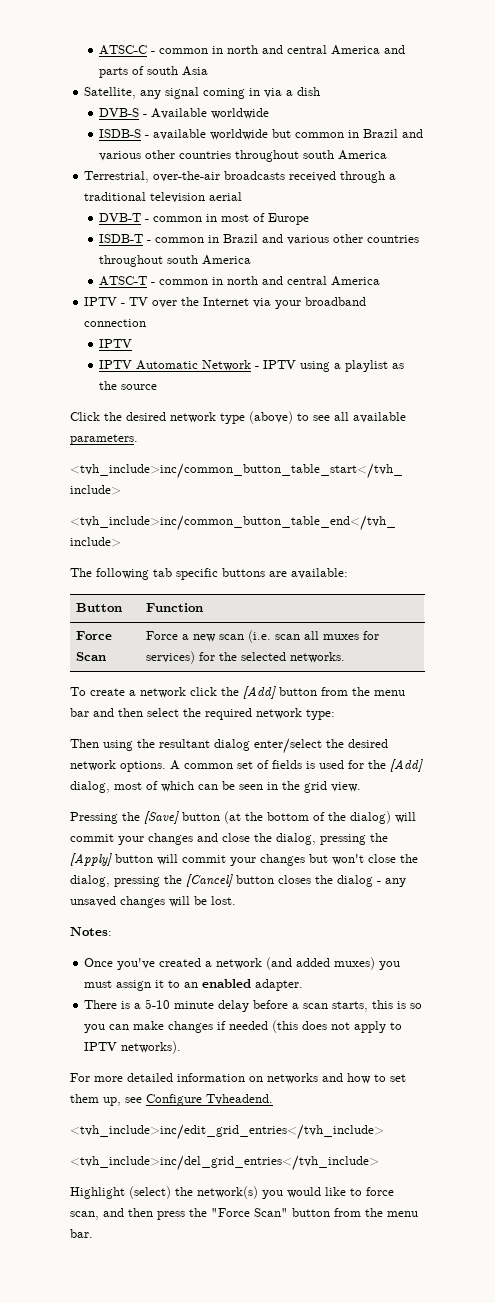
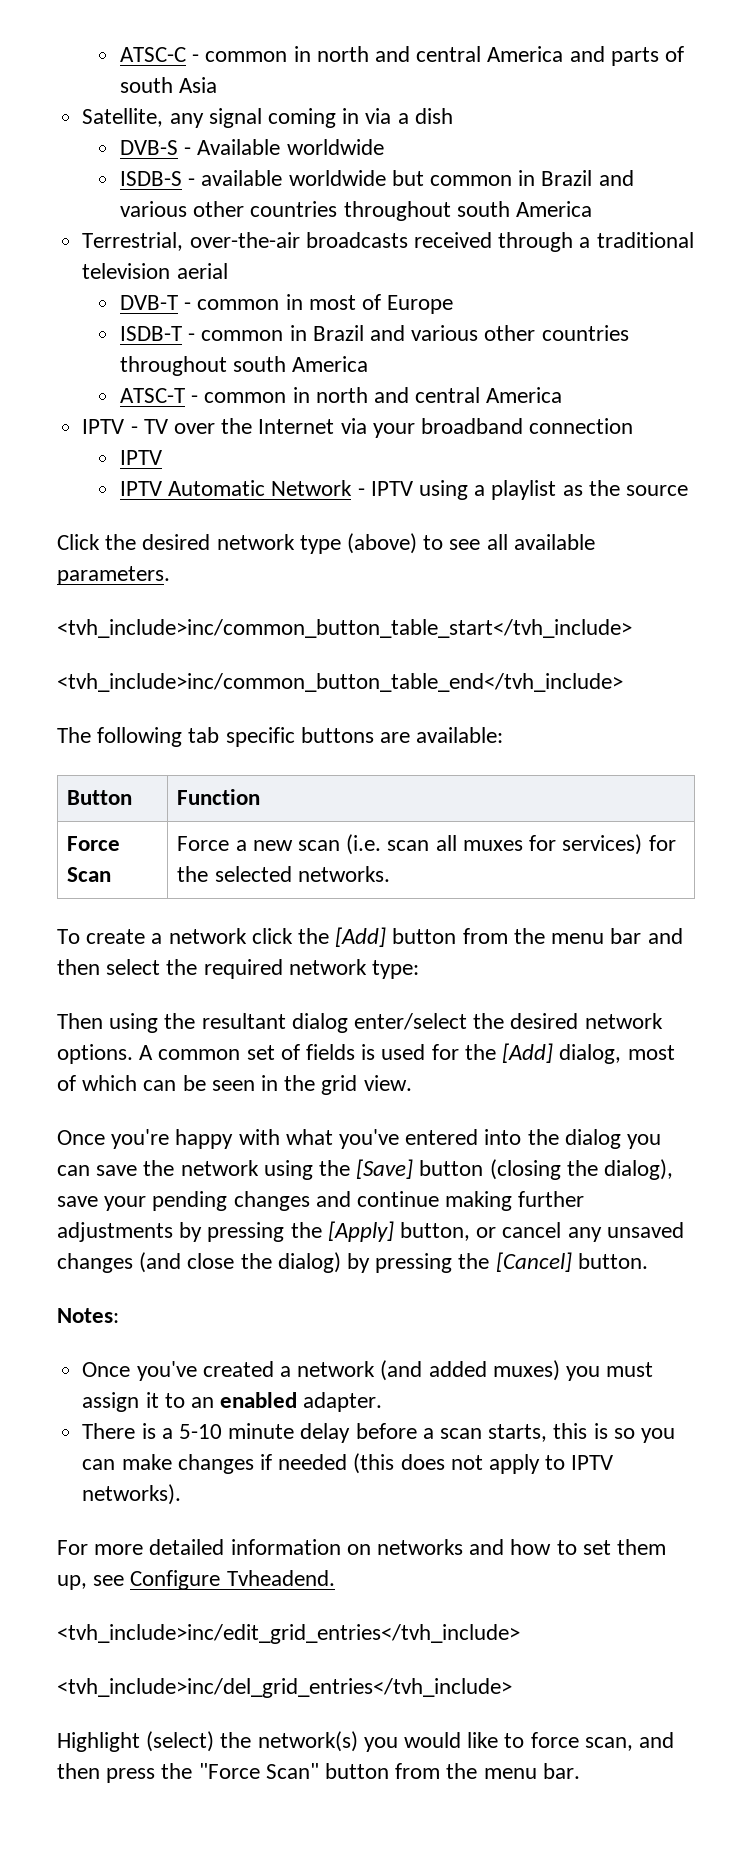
[70,811,416,824] [70,833,388,845] [70,853,418,866] [70,874,406,887] [70,896,236,908] Pressing the [Save] button (at the bottom of the dialog) will commit your changes and close the dialog, pressing the [Apply] button will commit your changes but won't close the dialog, pressing the [Cancel] button closes the dialog - any unsaved changes will be lost. -> [57,1129,662,1149] [57,1159,674,1180] [57,1191,585,1211] [57,1221,684,1242] [57,1252,648,1273] Once you're happy with what you've entered into the dialog you can save the network using the [Save] button (closing the dialog), save your pending changes and continue making further adjustments by pressing the [Apply] button, or cancel any unsaved changes (and close the dialog) by pressing the [Cancel] button.

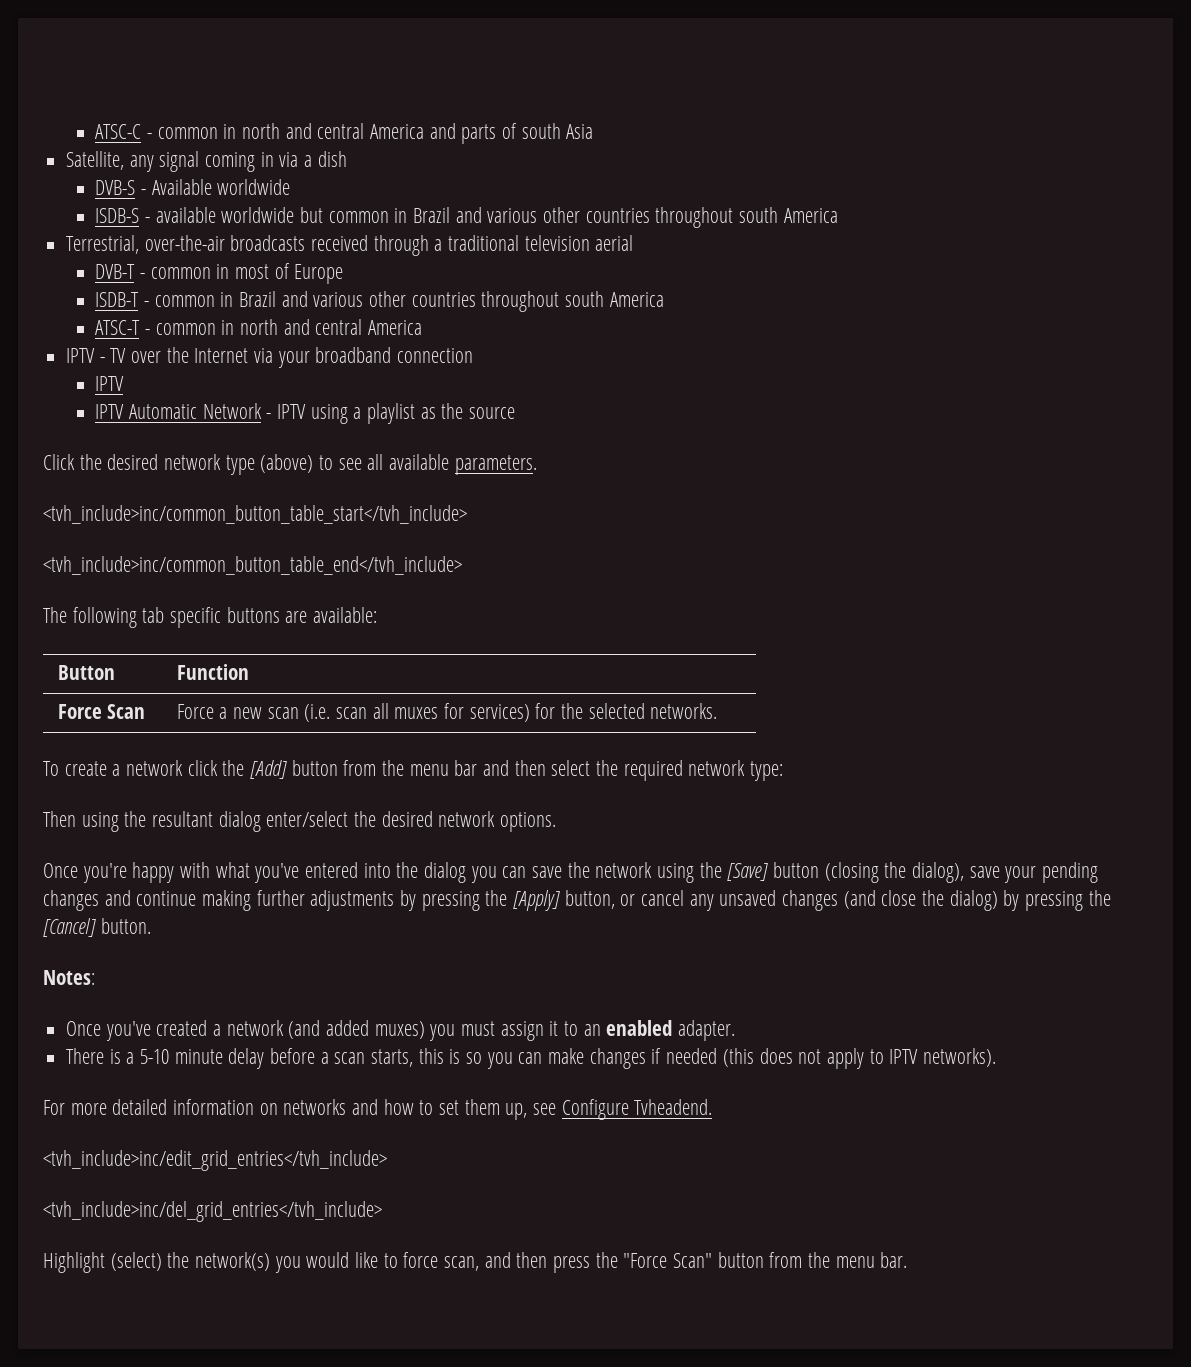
[139,1043,675,1064] [57,1075,412,1095] A common set of fields is used for the [Add] dialog, most of which can be seen in the grid view. -> (557, 822) none

